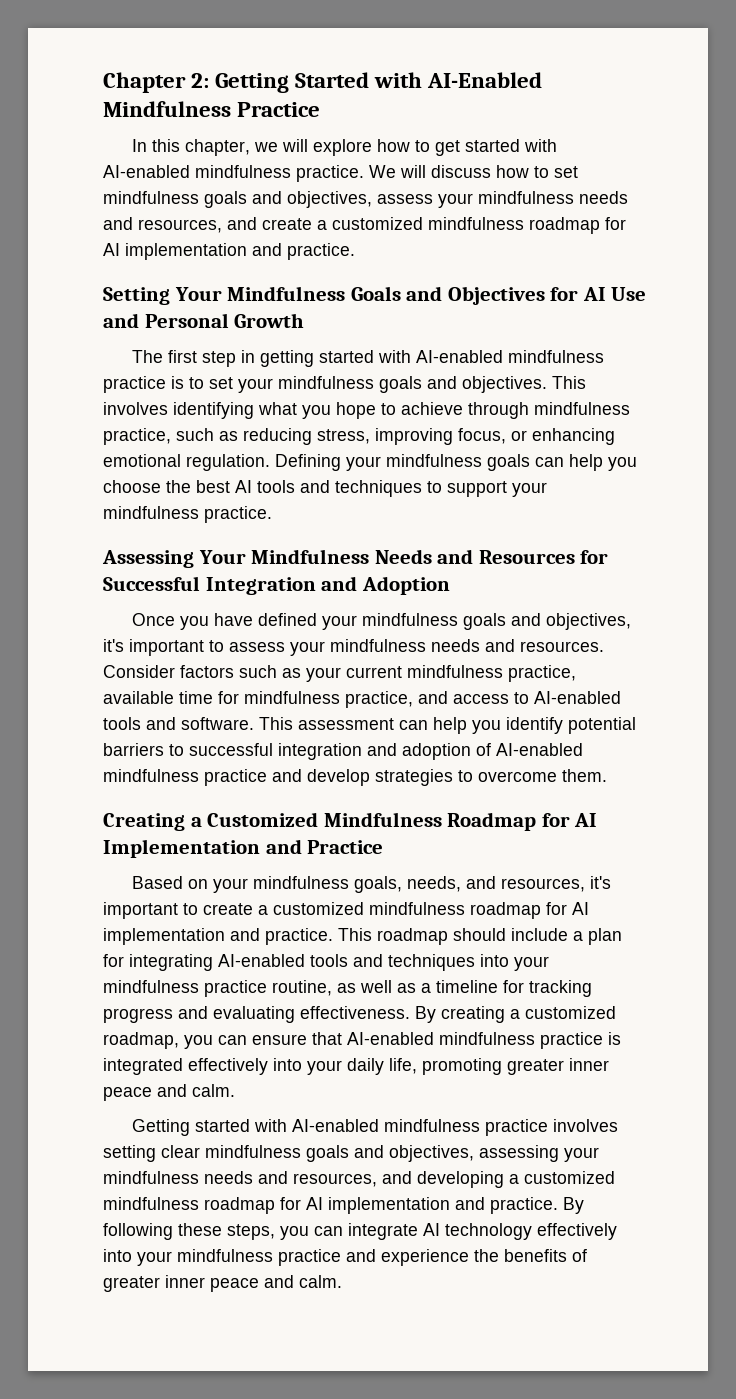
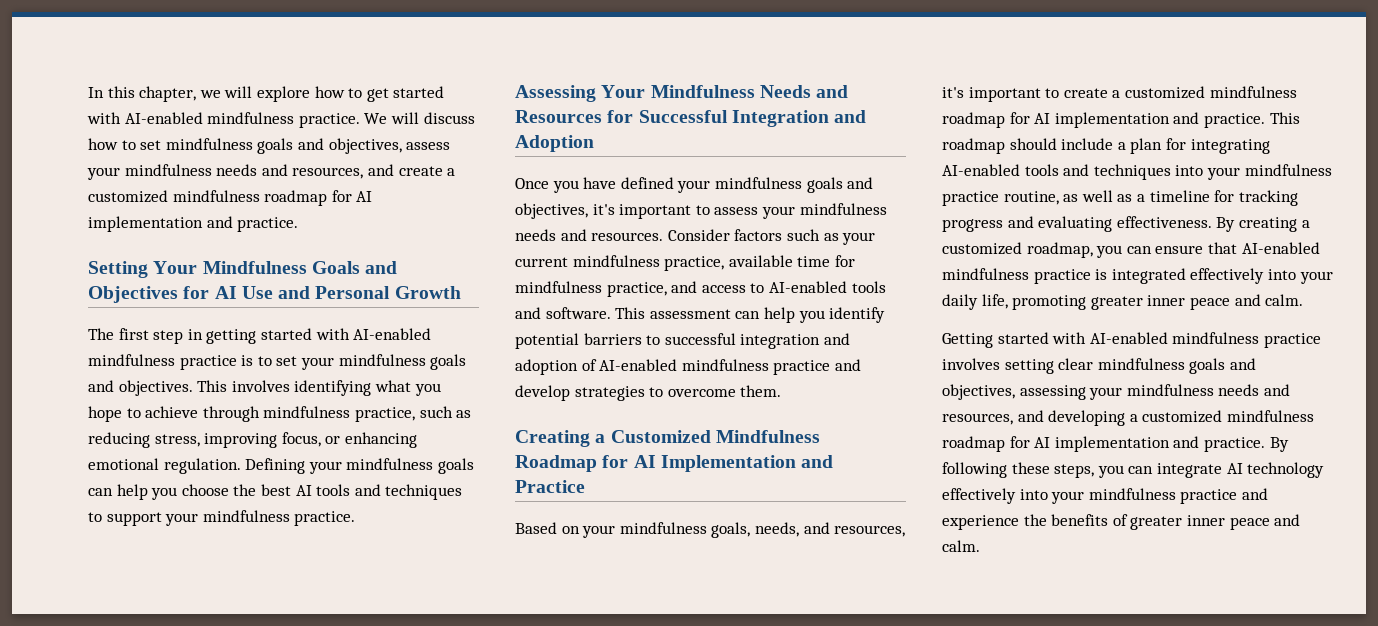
[103,72,543,93] [103,101,321,117] Chapter 2: Getting Started with AI-Enabled Mindfulness Practice // -> (88, 92) none

